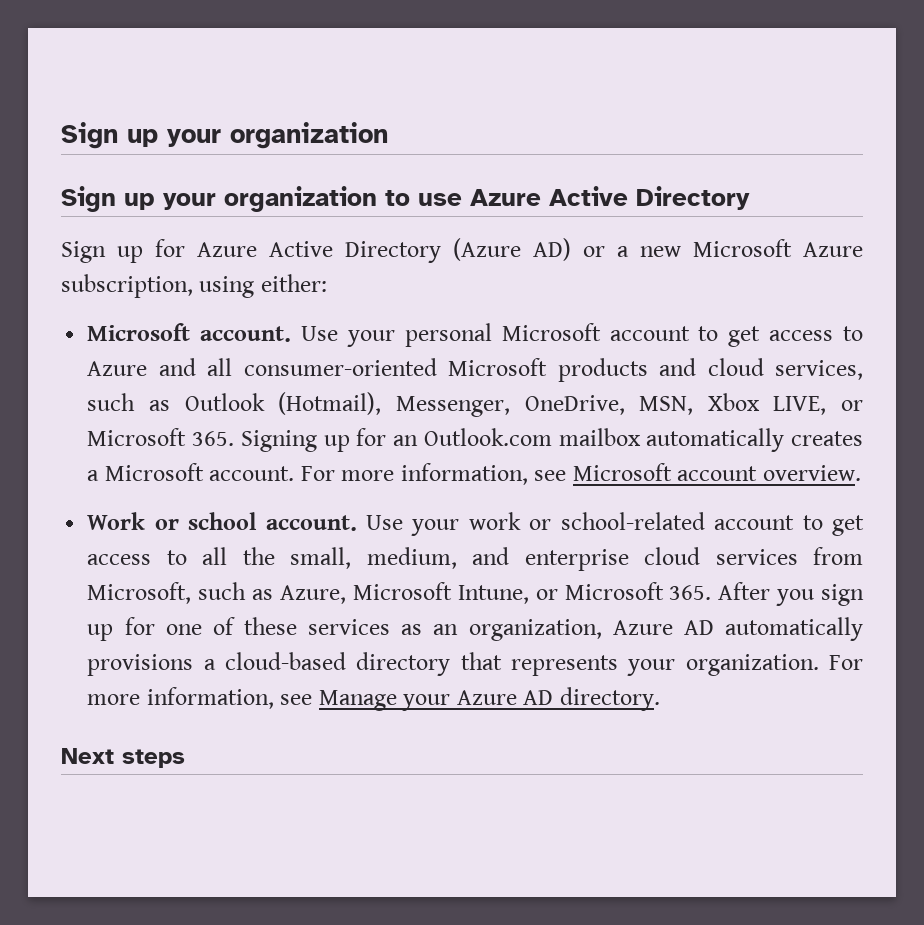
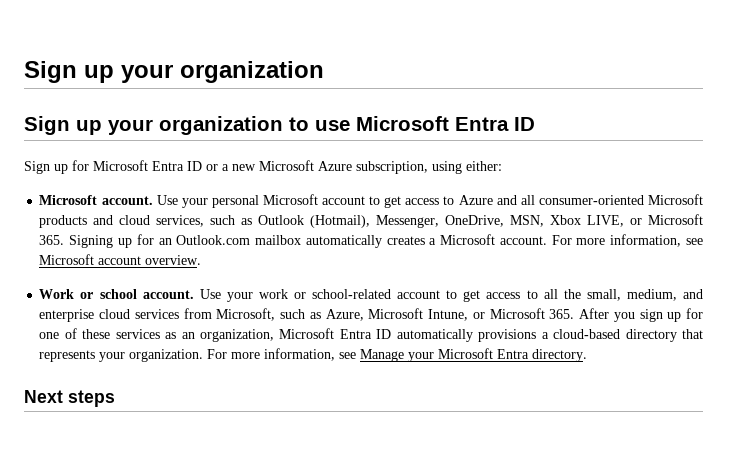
[470,186,750,210] Azure Active Directory -> [356,116,535,131] Microsoft Entra ID
[197,238,571,263] Azure Active Directory (Azure AD) -> [93,160,202,171] Microsoft Entra ID
[612,620,714,635] Azure AD -> [279,328,392,339] Microsoft Entra ID
[456,690,554,705] Azure AD -> [438,348,530,359] Microsoft Entra

